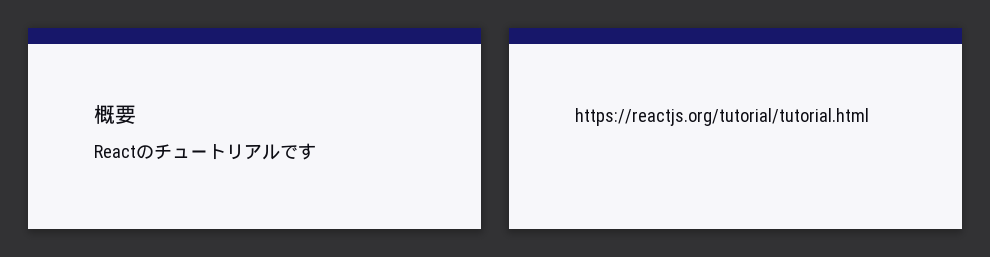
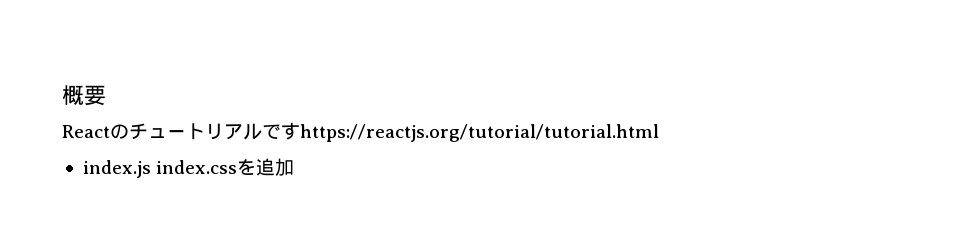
(869, 117) none -> [82,158,295,178] // index.js index.cssを追加

